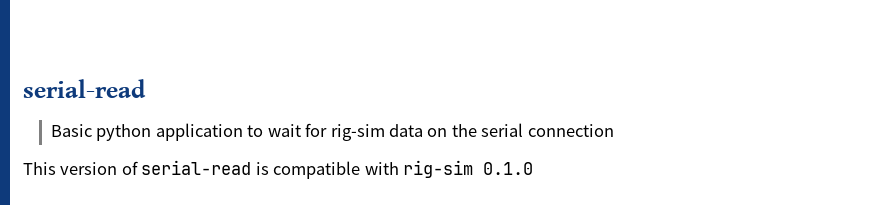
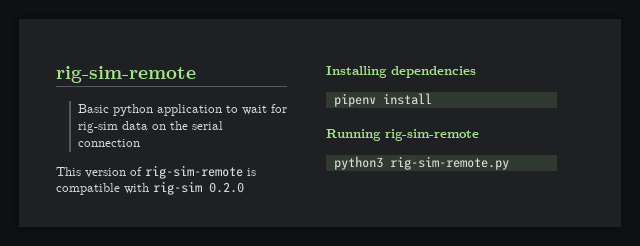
[23,79,146,98] serial-read -> [56,66,196,83] rig-sim-remote
[141,160,252,175] serial-read -> [145,165,243,179] rig-sim-remote
[483,162,534,175] 0.1.0 -> [209,182,244,193] [326,66,476,78] [333,93,432,107] [326,129,479,141] [333,156,509,170] 0.2.0 // Installing dependencies // pipenv install // Running rig-sim-remote // python3 rig-sim-remote.py

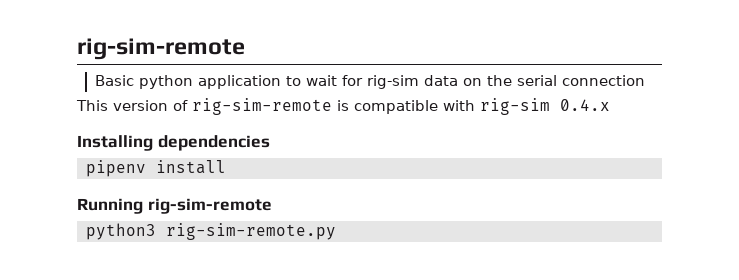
[209,182,244,193] 0.2.0 -> [560,99,610,111] 0.4.x

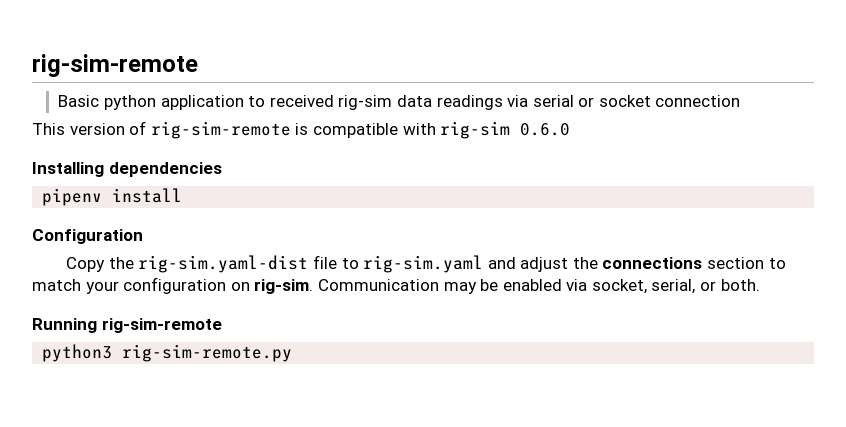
[306,75,558,89] wait for rig-sim data on the serial -> [269,95,651,110] received rig-sim data readings via serial or socket
[560,99,610,111] 0.4.x -> [520,123,571,136] 0.6.0
(226, 167) none -> [32,229,143,244] [66,255,786,273] [32,277,760,294] // Configuration // Copy the rig-sim.yaml-dist file to rig-sim.yaml and adjust the connections section to match your configuration on rig-sim. Communication may be enabled via socket, serial, or both.

